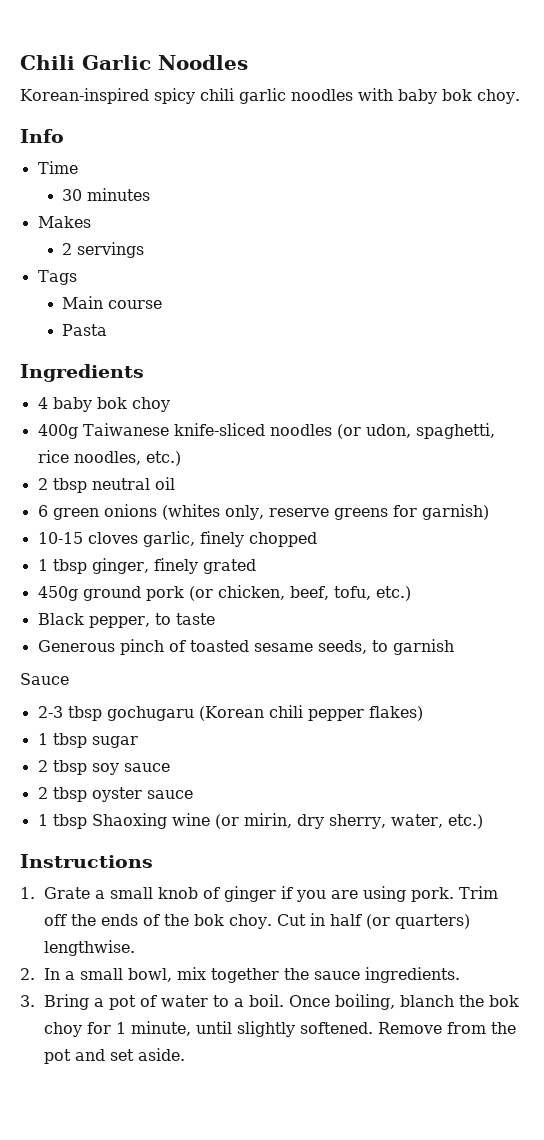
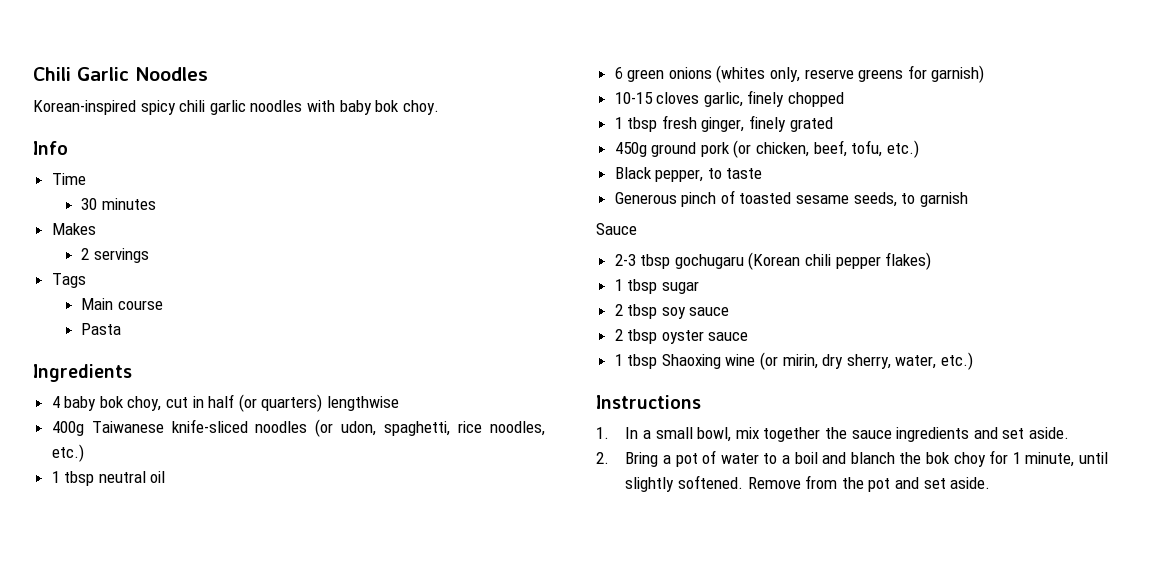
[131,397,170,412] choy -> [127,394,400,412] choy, cut in half (or quarters) lengthwise
[37,478,48,490] 2 -> [51,471,60,483] 1
(87, 566) none -> [661,115,697,129] fresh
[44,886,499,902] [44,913,471,929] [44,940,136,956] [20,968,35,980] Grate a small knob of ginger if you are using pork. Trim off the ends of the bok choy. Cut in half (or quarters) lengthwise. // 2. -> (609, 433) none
[365,967,461,983] [20,995,35,1007] ingredients. // 3. -> [896,427,1069,442] [596,452,609,464] ingredients and set aside. // 2.
[249,994,396,1010] boil. Once boiling, -> [794,452,847,464] boil and

